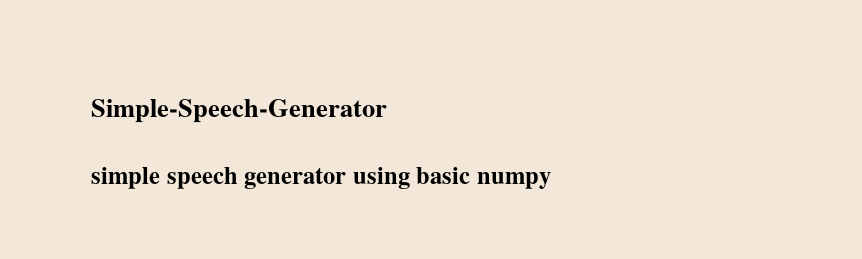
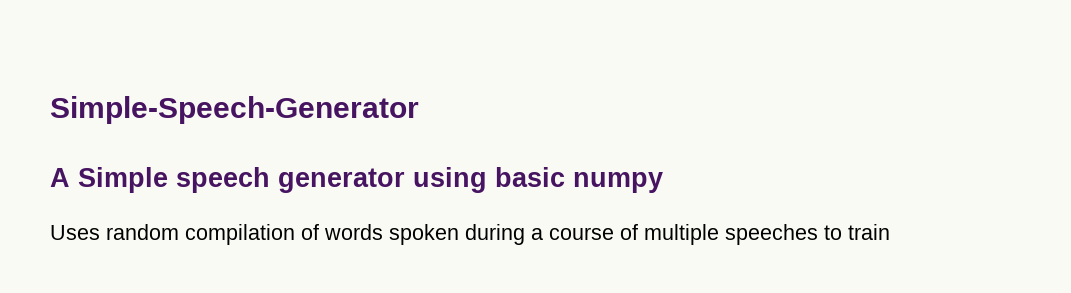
[91,167,160,189] simple -> [50,167,168,193] A Simple
(552, 180) none -> [50,224,890,245] // Uses random compilation of words spoken during a course of multiple speeches to train

